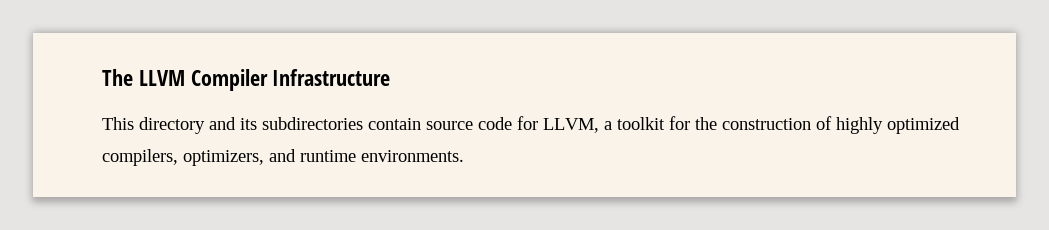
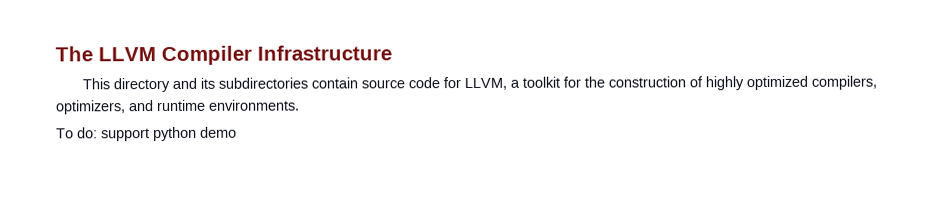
(464, 156) none -> [56,126,237,142] // To do: support python demo

